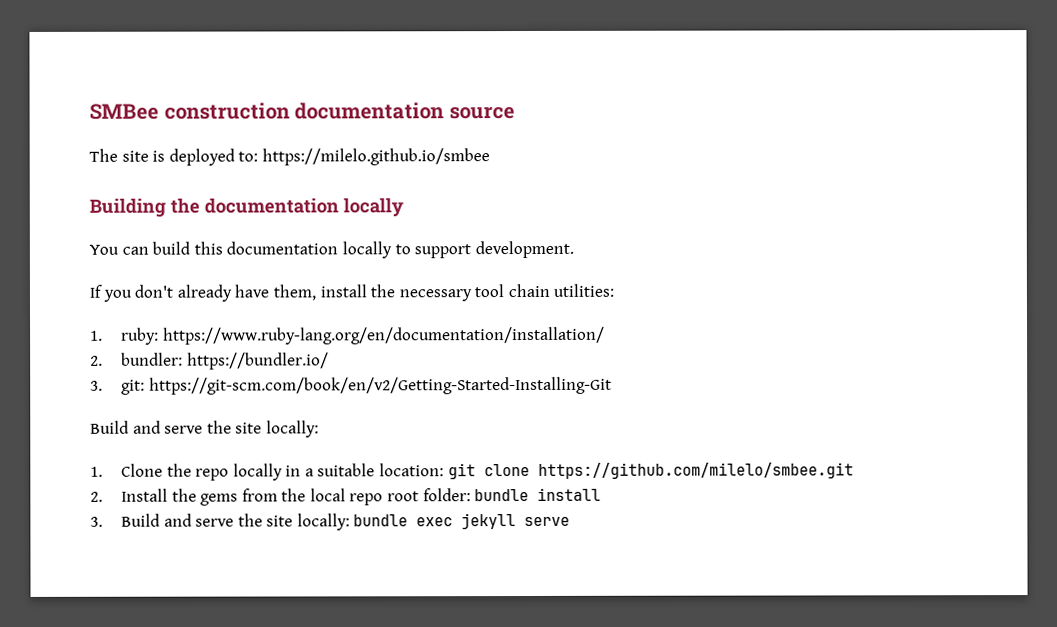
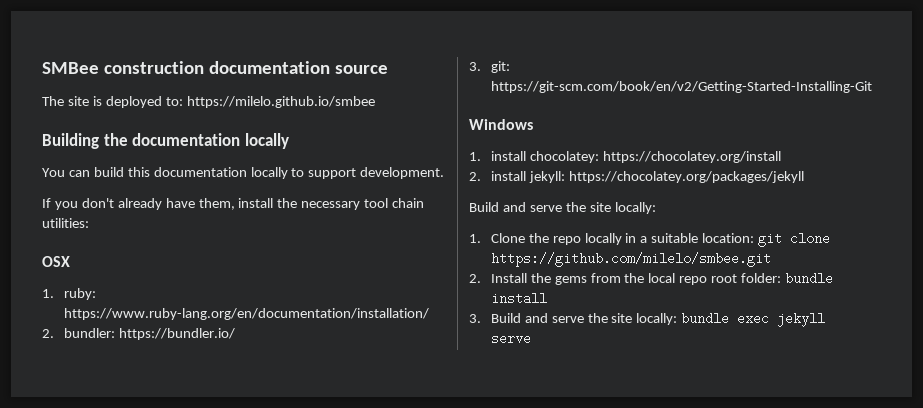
(615, 290) none -> [42,256,70,267] // OSX
(612, 385) none -> [469,119,533,130] [469,151,781,163] [469,171,804,183] // Windows // 1. install chocolatey: https://chocolatey.org/install // 2. install jekyll: https://chocolatey.org/packages/jekyll

